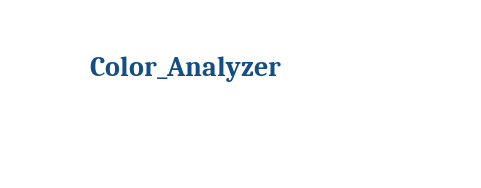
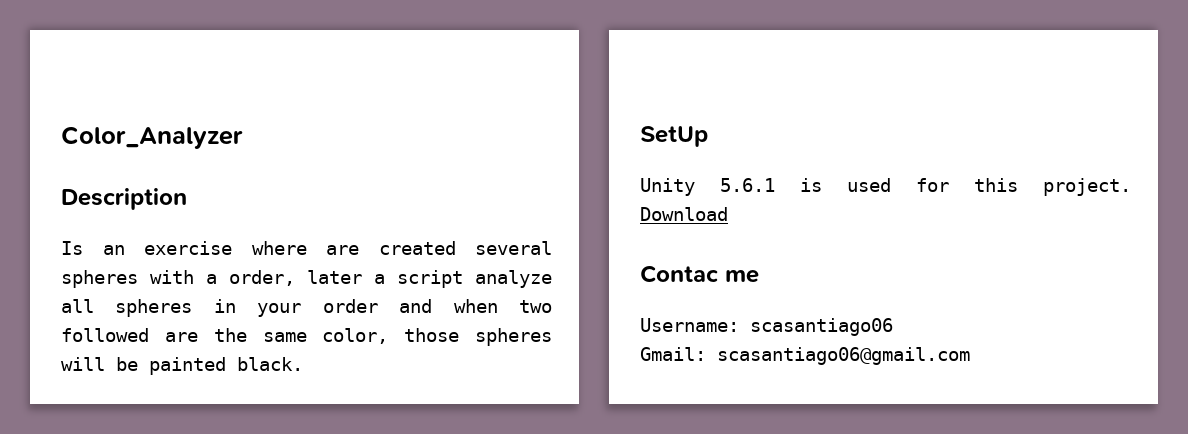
(281, 69) none -> [61,188,187,210] [61,241,552,255] [61,270,552,288] [61,299,553,317] [61,328,552,346] [61,357,303,375] [640,126,708,147] [640,178,1131,196] [640,207,728,221] [640,265,759,283] [640,318,893,336] [640,347,970,365] // Description // Is an exercise where are created several spheres with a order, later a script analyze all spheres in your order and when two followed are the same color, those spheres will be painted black. // SetUp // Unity 5.6.1 is used for this project. Download // Contac me // Username: scasantiago06 // Gmail: scasantiago06@gmail.com

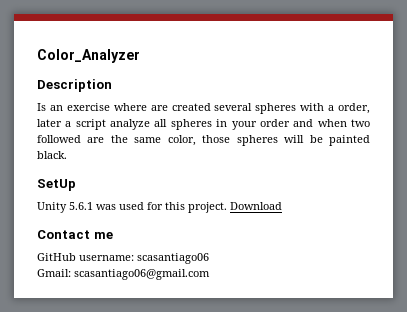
[800,178,822,192] is -> [96,204,116,210] was
[640,265,719,283] Contac -> [37,230,90,239] Contact
[640,318,739,332] Username: -> [37,253,134,261] GitHub username:

